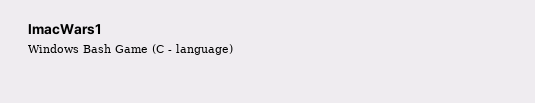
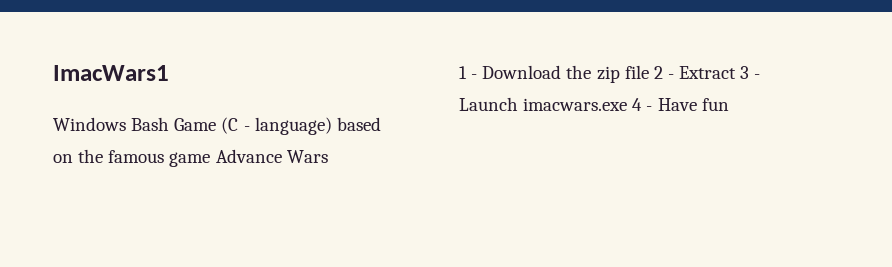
(233, 49) none -> [336,117,381,131] [53,149,328,167] [459,65,761,83] [459,97,729,111] based on the famous game Advance Wars // 1 - Download the zip file 2 - Extract 3 - Launch imacwars.exe 4 - Have fun

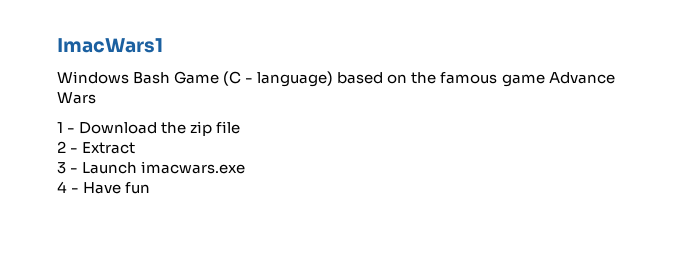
(649, 72) none -> (241, 127) //
(737, 72) none -> (136, 148) //
(628, 104) none -> (246, 167) //

